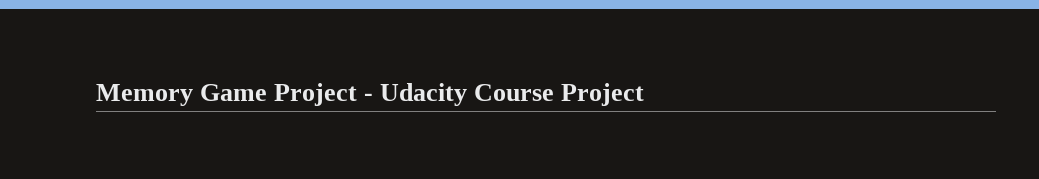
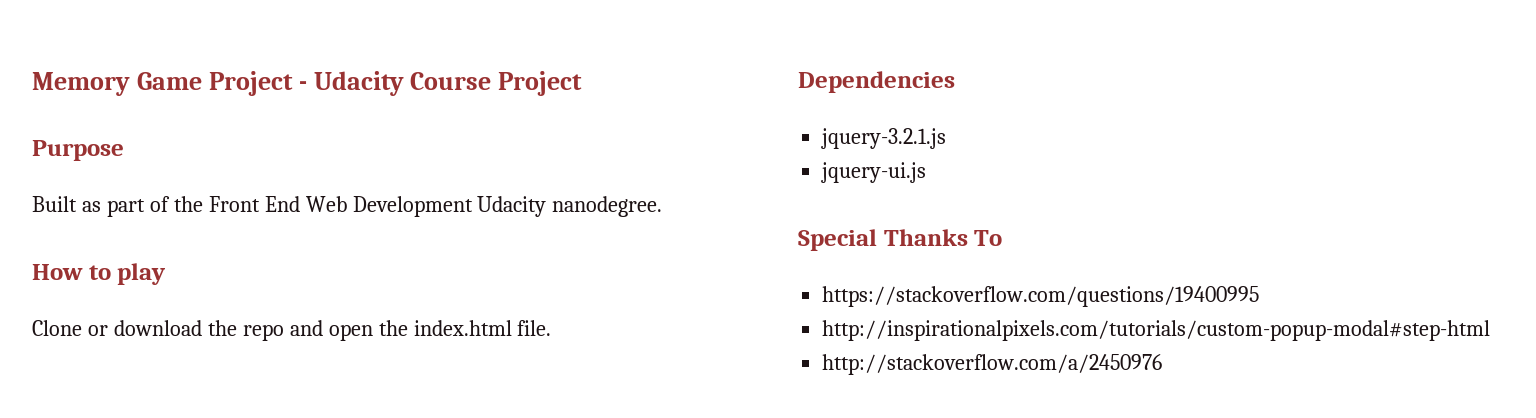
(645, 94) none -> [32,140,124,161] [32,196,663,217] [32,263,167,285] [32,320,552,341] [798,71,955,93] [821,128,947,149] [821,162,927,183] [798,229,1003,251] [822,286,1260,307] [822,320,1491,341] [822,354,1163,375] // Purpose // Built as part of the Front End Web Development Udacity nanodegree. // How to play // Clone or download the repo and open the index.html file. // Dependencies // jquery-3.2.1.js // jquery-ui.js // Special Thanks To // https://stackoverflow.com/questions/19400995 // http://inspirationalpixels.com/tutorials/custom-popup-modal#step-html // http://stackoverflow.com/a/2450976

